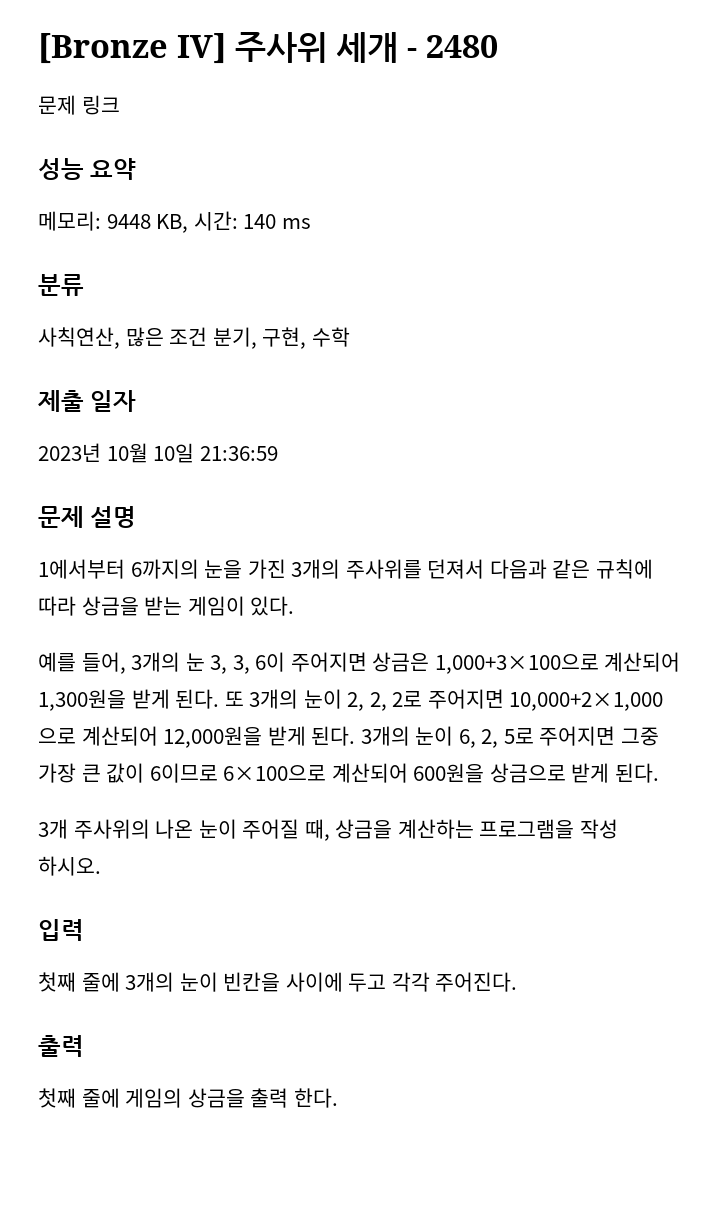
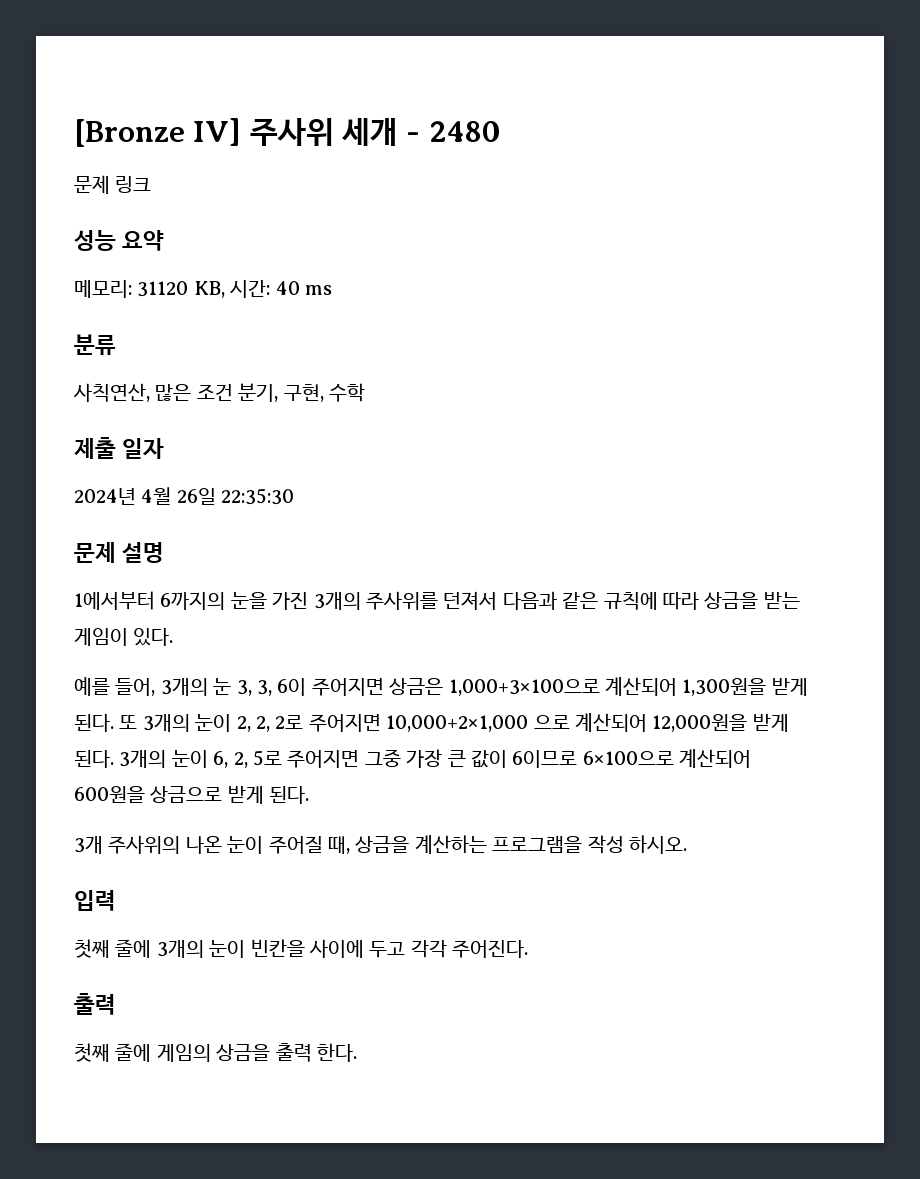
[106,214,151,229] 9448 -> [137,281,189,297] 31120
[243,214,277,229] 140 -> [275,281,300,295] 40
[38,443,278,463] 2023년 10월 10일 21:36:59 -> [74,487,295,505] 2024년 4월 26일 22:35:30

